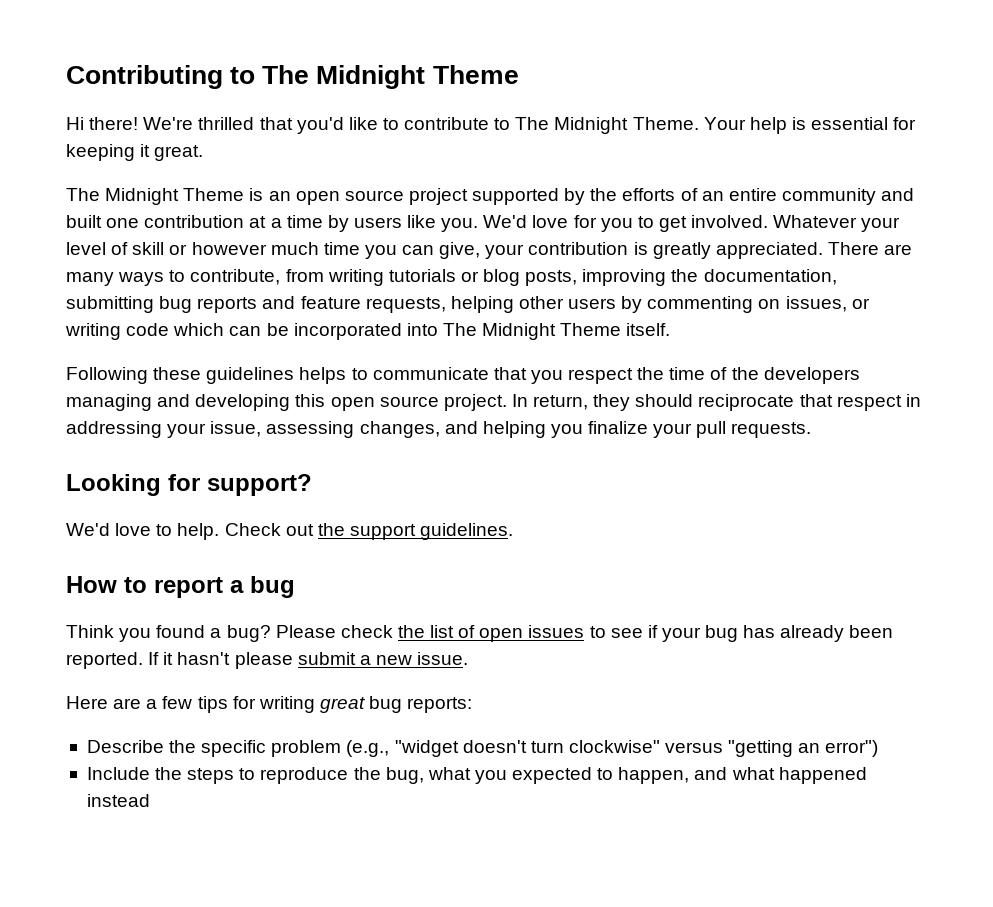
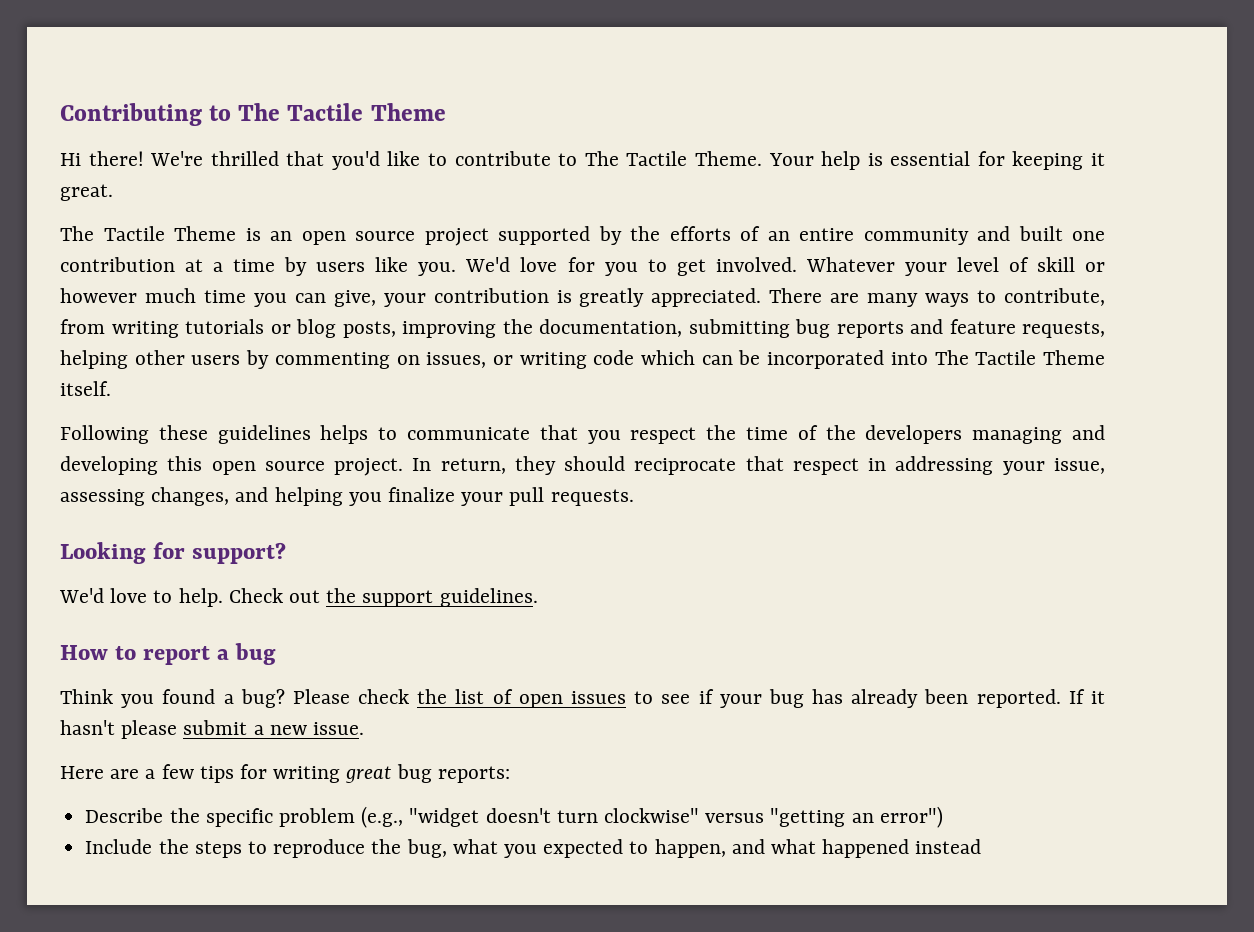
[316,65,426,89] Midnight -> [287,103,364,121] Tactile
[554,117,629,134] Midnight -> [626,151,688,166] Tactile
[105,188,180,205] Midnight -> [103,226,165,241] Tactile
[482,323,557,340] Midnight -> [975,350,1037,365] Tactile

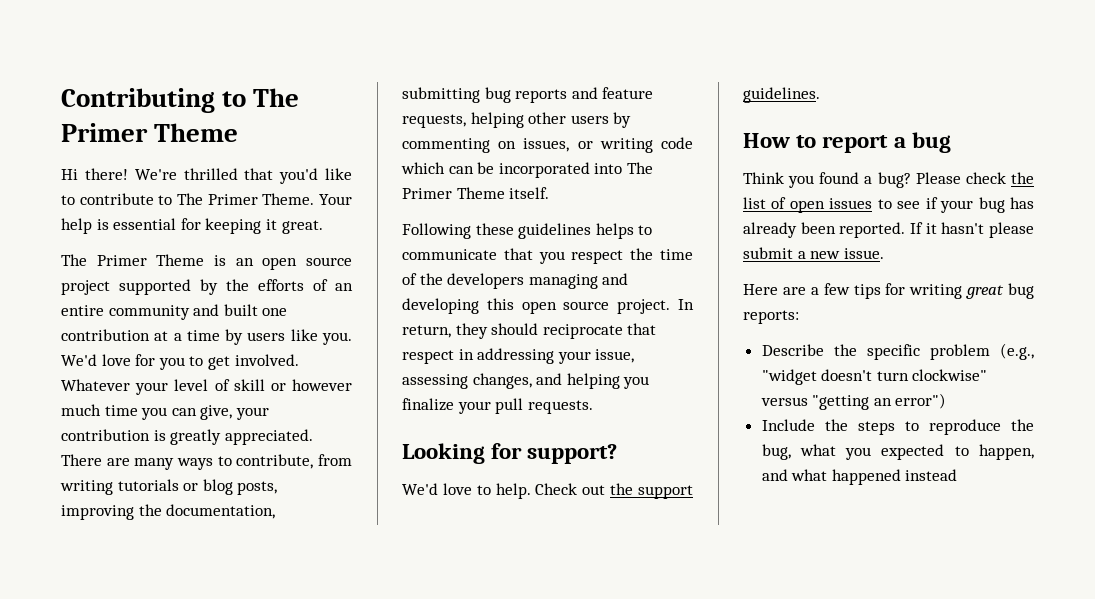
[287,103,364,121] Tactile -> [61,123,148,142] Primer
[626,151,688,166] Tactile -> [207,194,258,205] Primer
[103,226,165,241] Tactile -> [96,255,147,266] Primer
[975,350,1037,365] Tactile -> [402,188,452,199] Primer

